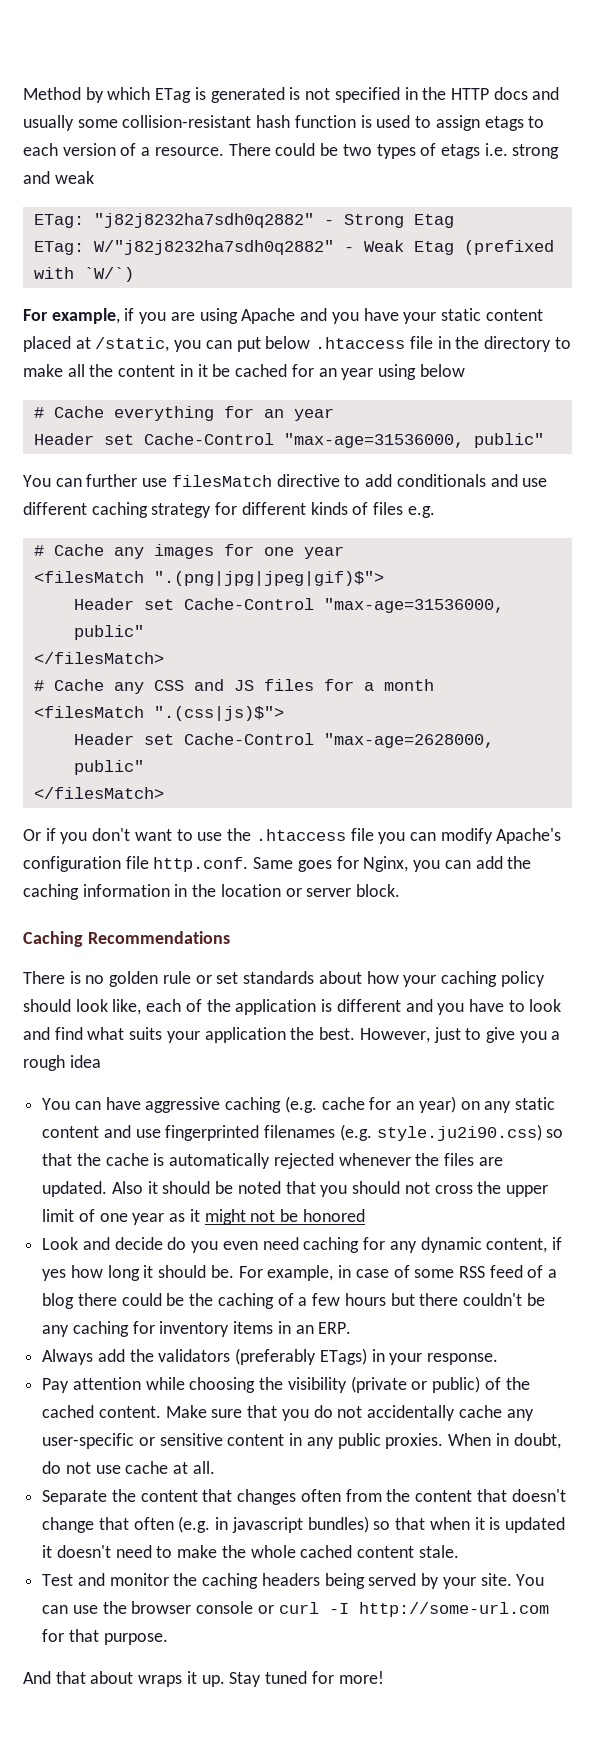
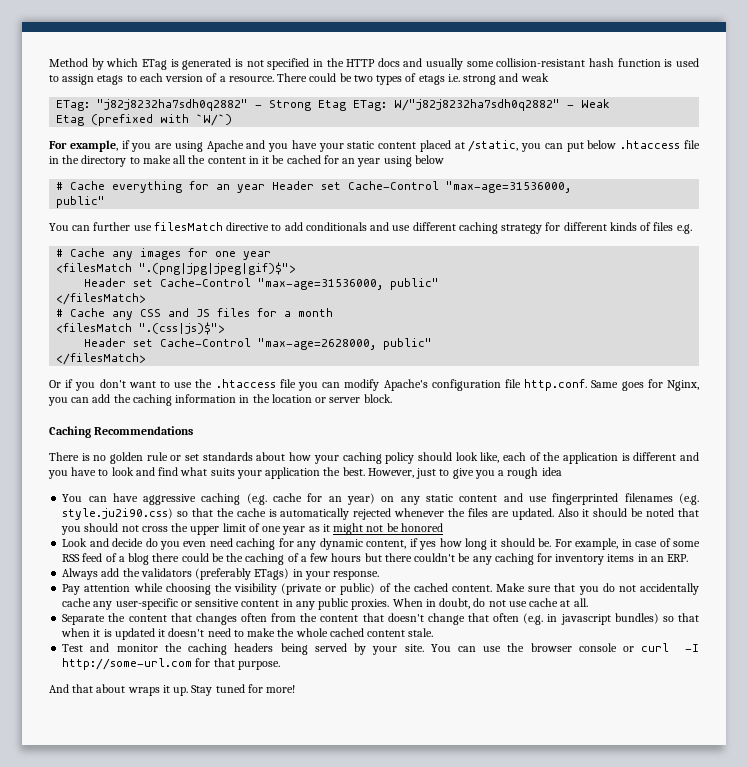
(454, 221) // -> (347, 105) none
(404, 246) none -> (611, 103) //
[33,433,464,448] // Header set Cache-Control "max-age=31536000, -> [272,181,572,193] Header set Cache-Control "max-age=31536000, //

